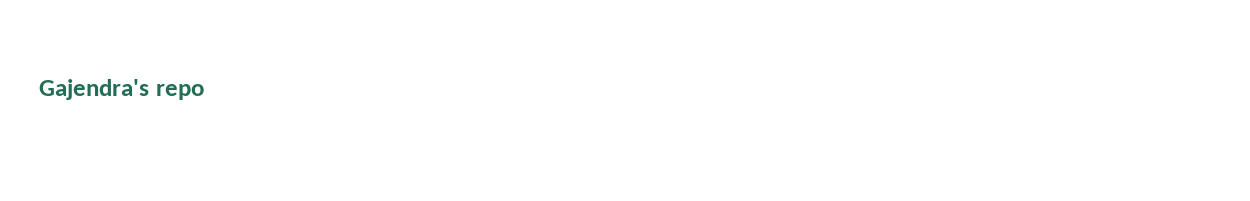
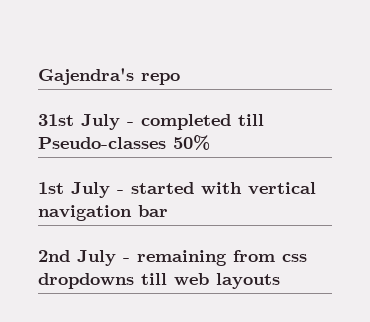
(204, 92) none -> [38,114,264,130] [38,135,210,150] [38,182,316,198] [38,205,168,221] [38,250,307,266] [38,273,280,289] // 31st July - completed till Pseudo-classes 50% // 1st July - started with vertical navigation bar // 2nd July - remaining from css dropdowns till web layouts

